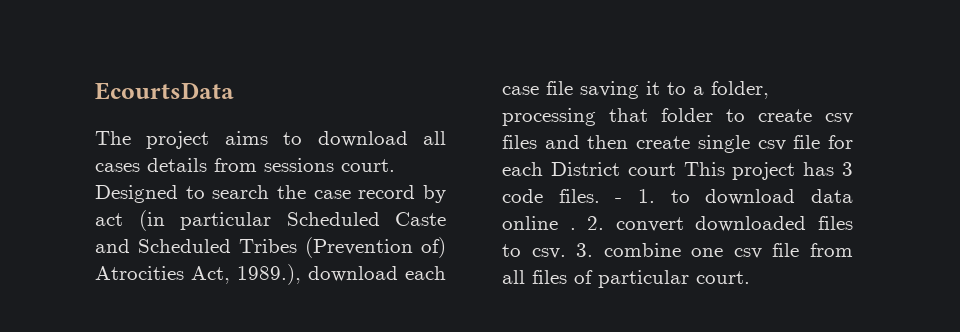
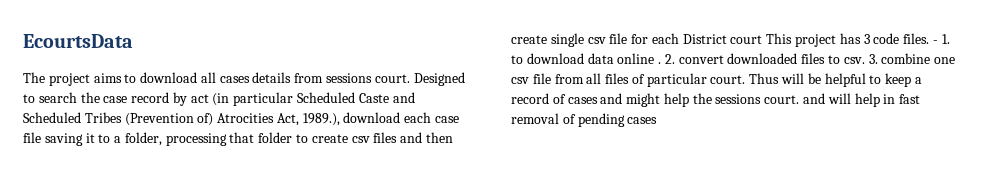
(750, 277) none -> [749,73,922,87] [511,93,921,107] [511,113,658,127] Thus will be helpful to keep a record of cases and might help the sessions court. and will help in fast removal of pending cases

